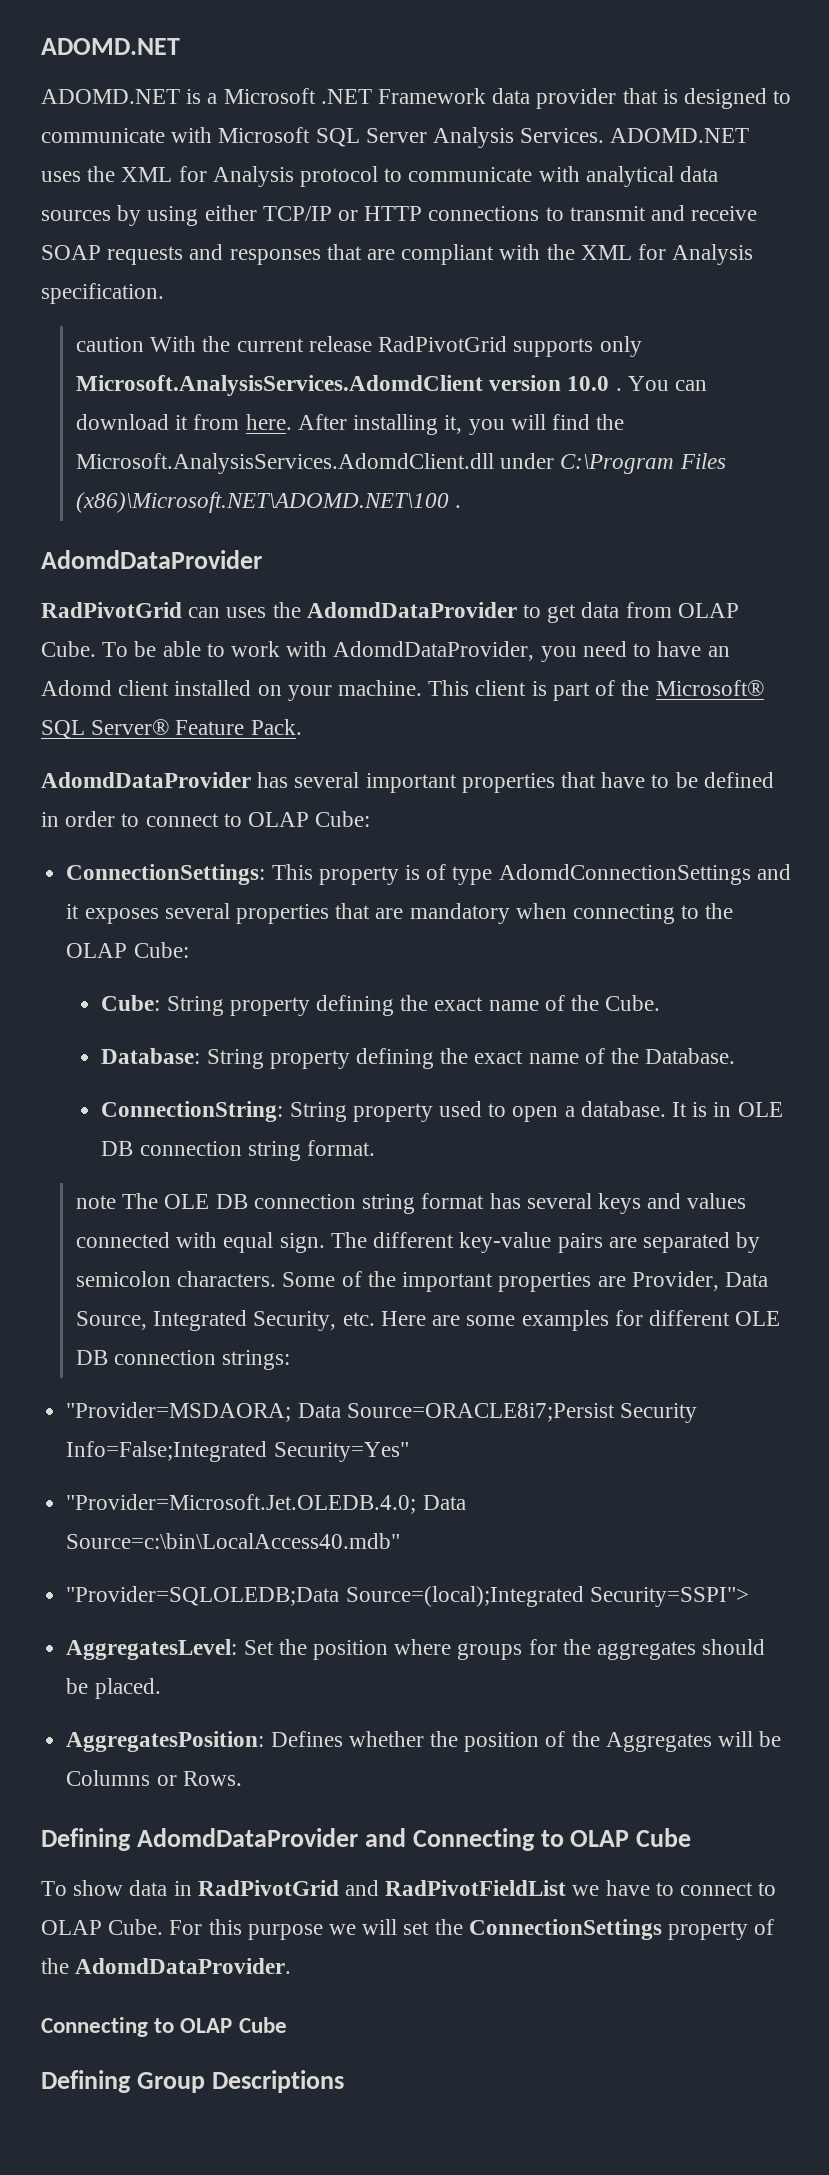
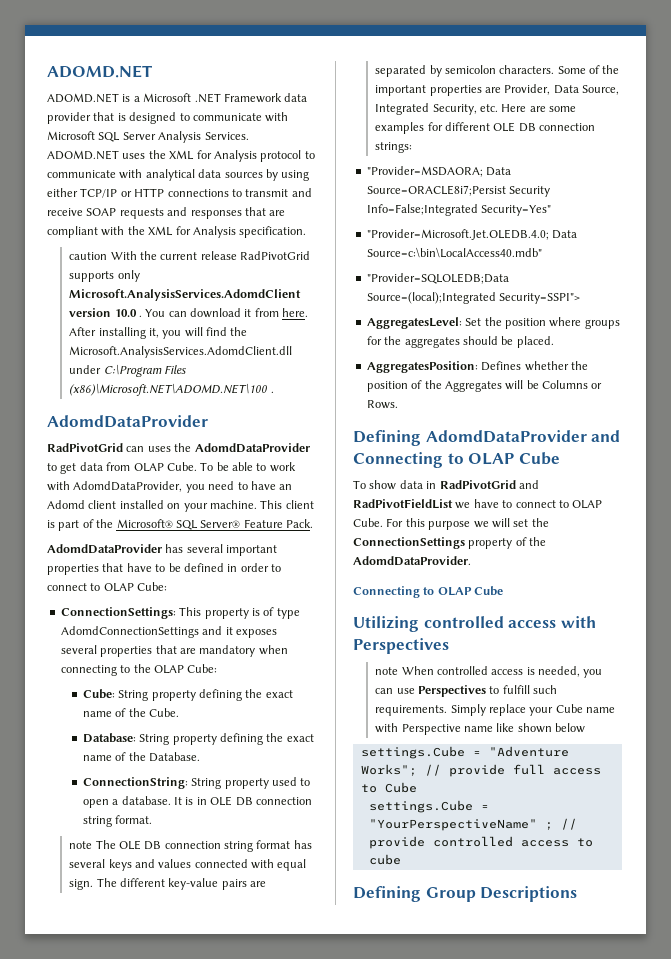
(287, 2025) none -> [353,616,596,632] [353,638,449,654] [375,666,603,678] [375,685,558,697] [375,704,616,716] [375,723,586,735] [360,746,569,759] [360,764,601,777] [360,782,417,793] [368,800,489,813] [368,818,577,831] [368,836,593,849] [368,854,401,865] // Utilizing controlled access with Perspectives // note When controlled access is needed, you can use Perspectives to fulfill such requirements. Simply replace your Cube name with Perspective name like shown below // settings.Cube = "Adventure Works"; // provide full access to Cube // settings.Cube = "YourPerspectiveName" ; // provide controlled access to cube

